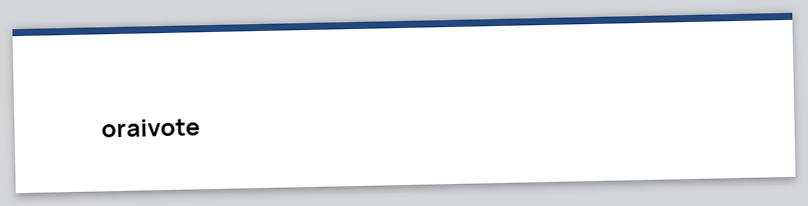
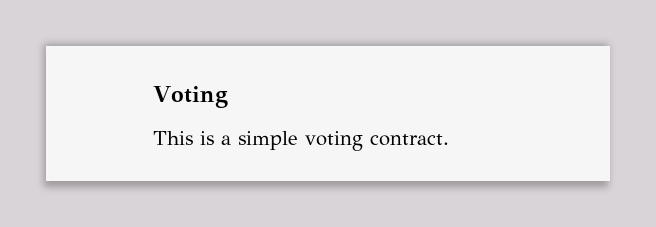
[101,118,200,138] oraivote -> [153,86,228,108] [153,131,449,151] Voting // This is a simple voting contract.

